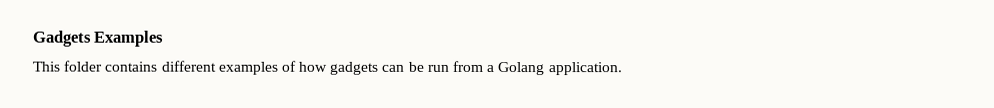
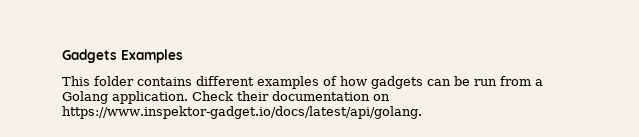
(622, 69) none -> [192,91,390,101] [62,106,422,119] Check their documentation on https://www.inspektor-gadget.io/docs/latest/api/golang.

